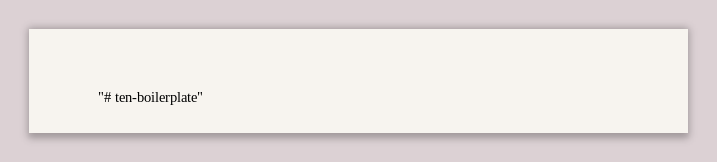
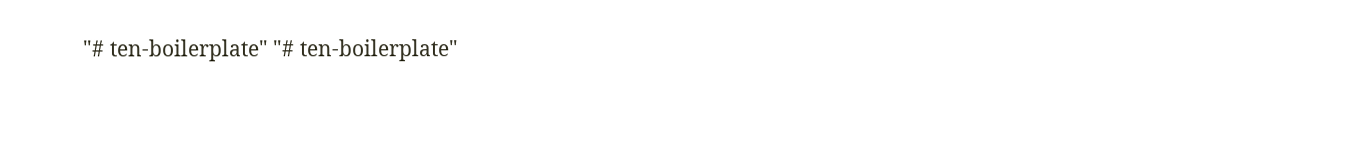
[98,92,203,105] "# ten-boilerplate" -> [82,39,459,62] "# ten-boilerplate" "# ten-boilerplate"

